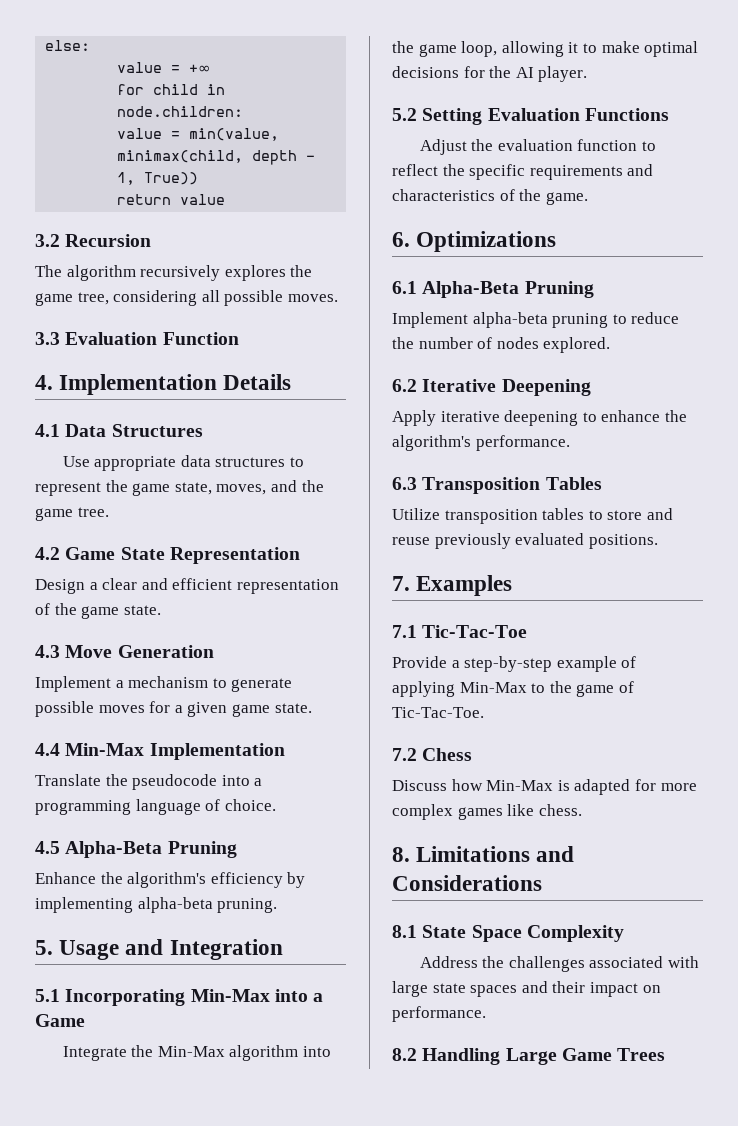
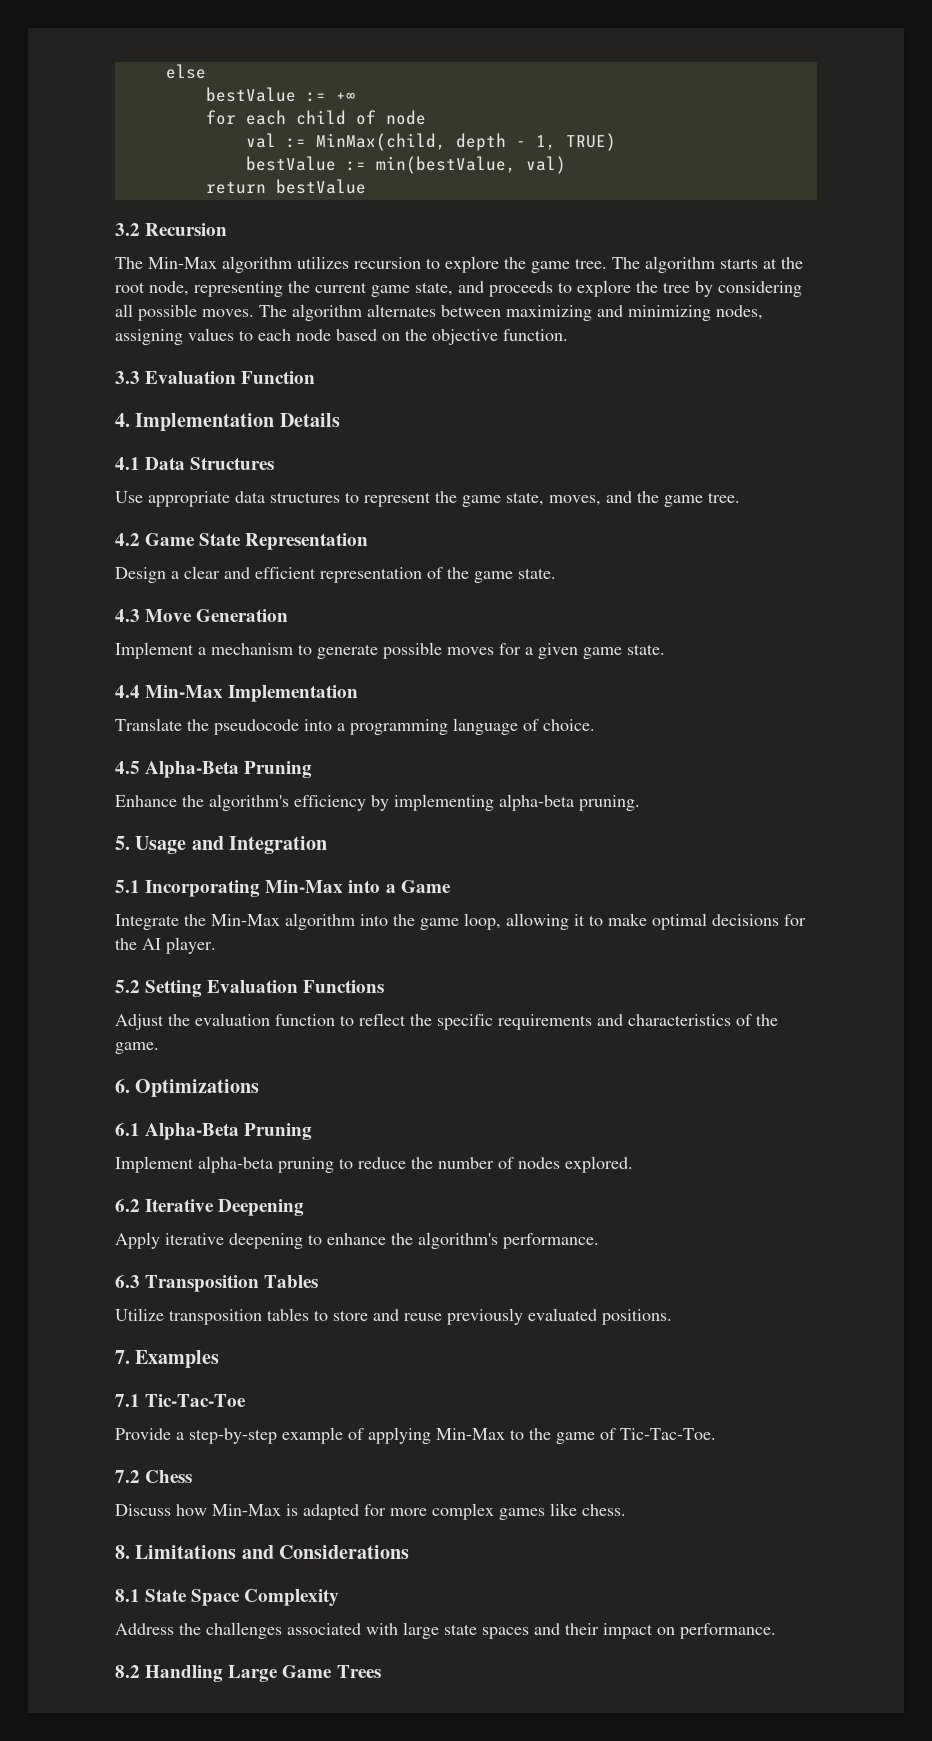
[45,40,91,51] [117,62,181,73] else: // value = -> [165,64,206,79] [205,87,326,102] else // bestValue :=
[153,84,226,95] [117,106,244,117] [117,128,280,141] [117,150,316,165] [117,172,199,185] child in node.children: // value = min(value, minimax(child, depth - 1, True)) -> [245,110,426,125] [245,133,616,151] [245,156,566,174] each child of node // val := MinMax(child, depth - 1, TRUE) // bestValue := min(bestValue, val)
[180,194,226,205] value -> [275,179,366,194] bestValue
[66,265,313,281] [35,290,338,306] algorithm recursively explores the game tree, considering all possible moves. -> [148,256,803,273] [115,280,802,297] [115,304,763,321] [115,328,568,345] Min-Max algorithm utilizes recursion to explore the game tree. The algorithm starts at the root node, representing the current game state, and proceeds to explore the tree by considering all possible moves. The algorithm alternates between maximizing and minimizing nodes, assigning values to each node based on the objective function.

